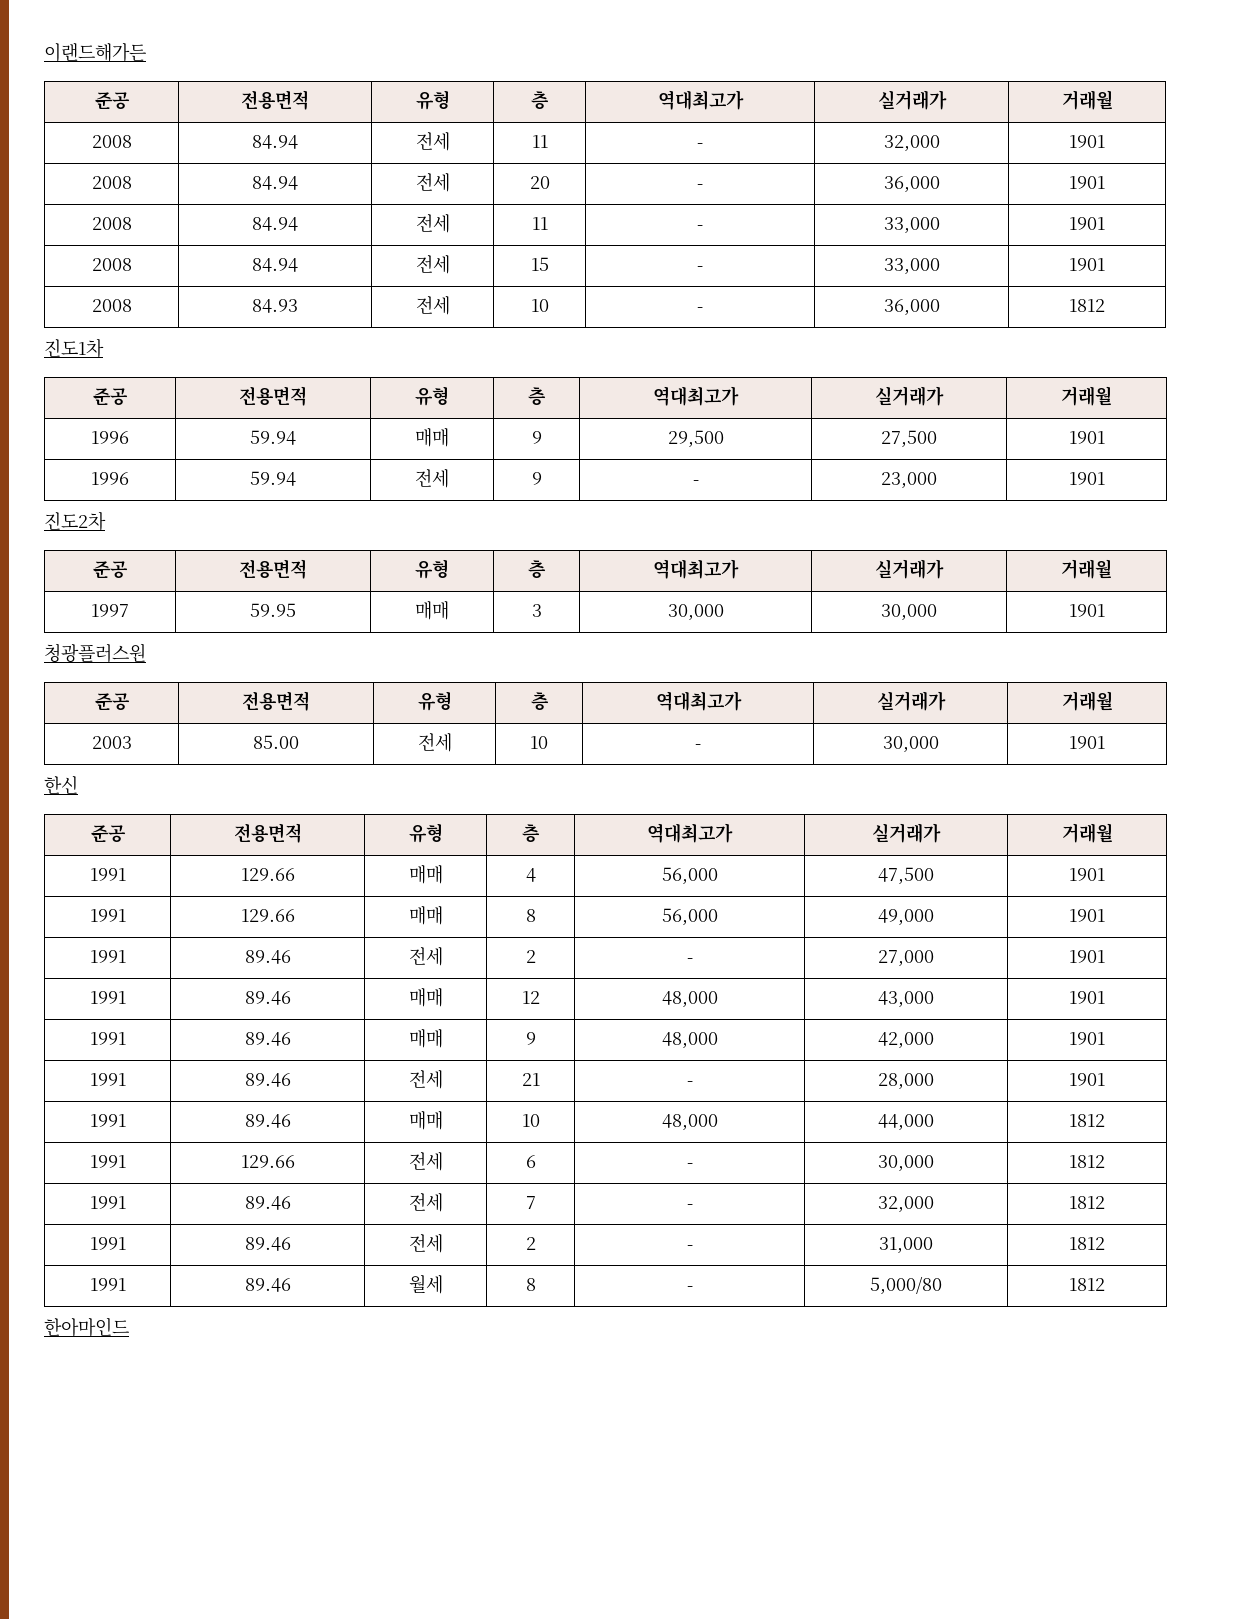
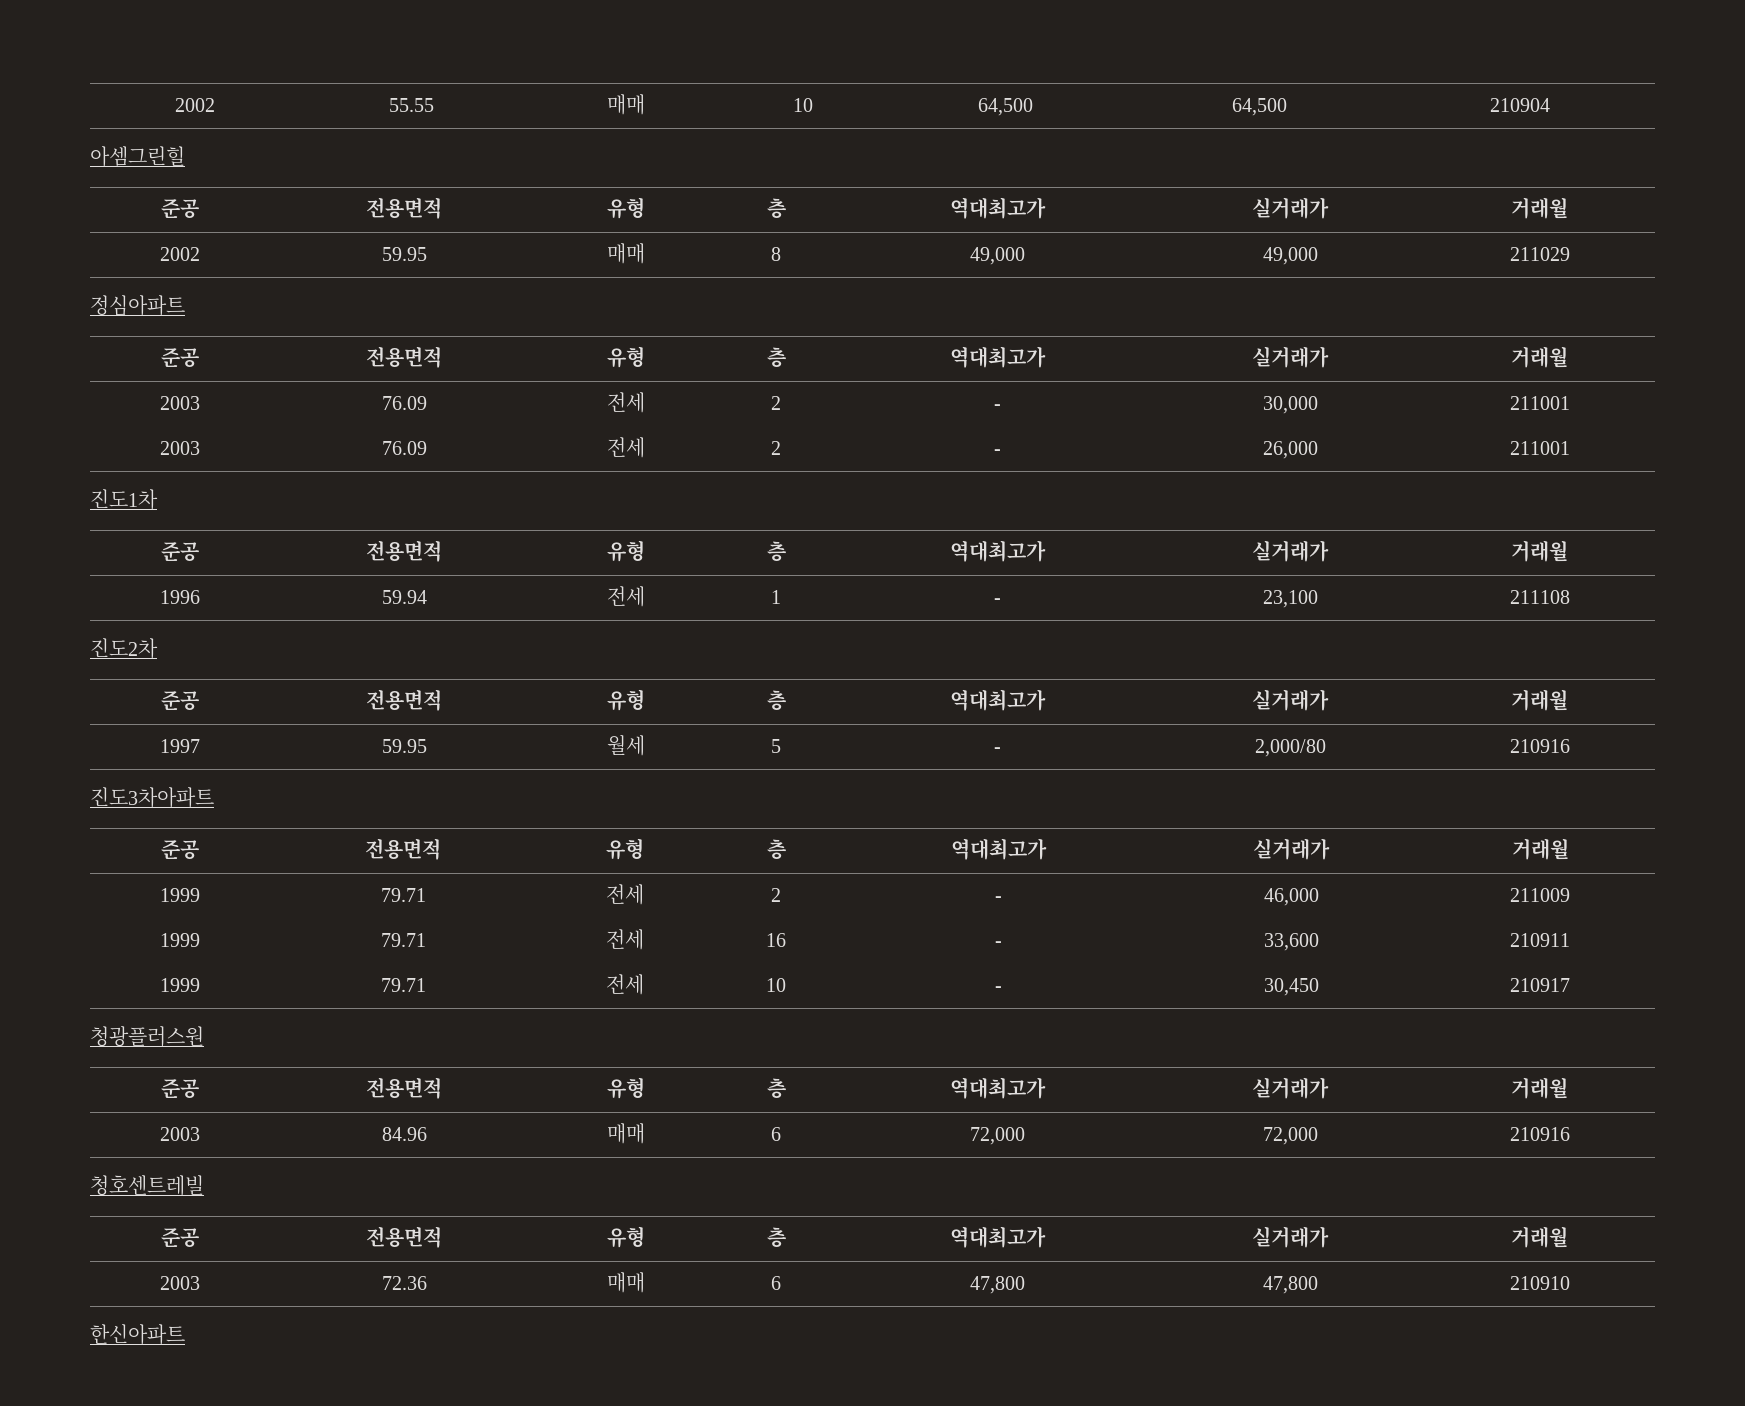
[44,43,146,62] [94,92,130,109] [241,90,309,110] [415,90,450,110] [531,91,549,109] [657,90,744,110] [877,90,947,110] [1061,90,1113,110] [91,135,132,148] [252,135,298,149] [415,132,450,151] [531,135,548,148] [697,143,703,148] [883,135,940,152] [1069,135,1105,148] [91,176,132,189] [252,176,298,190] [415,173,450,192] [529,176,550,189] [697,184,703,189] [883,176,940,193] [1069,176,1105,189] [91,217,132,230] [252,217,298,231] [415,214,450,233] [531,217,548,230] [697,225,703,230] [883,217,940,234] [1069,217,1105,230] [91,258,132,271] [252,258,298,272] [415,255,450,274] [530,257,549,271] [697,266,703,271] [883,258,940,275] [1069,258,1105,271] [91,299,132,312] [252,299,298,313] [415,296,450,315] [530,299,549,312] [697,307,703,312] [883,299,940,316] [1069,299,1105,312] 이랜드해가든 // 준공 | 전용면적 | 유형 | 층 | 역대최고가 | 실거래가 | 거래월 // 2008 | 84.94 | 전세 | 11 | - | 32,000 | 1901 // 2008 | 84.94 | 전세 | 20 | - | 36,000 | 1901 // 2008 | 84.94 | 전세 | 11 | - | 33,000 | 1901 // 2008 | 84.94 | 전세 | 15 | - | 33,000 | 1901 // 2008 | 84.93 | 전세 | 10 | - | 36,000 | 1812 -> [175,98,215,112] [389,98,434,112] [606,94,645,115] [793,98,813,112] [978,98,1033,116] [1231,98,1287,116] [1490,98,1550,112] [90,146,185,167] [161,199,199,218] [366,197,442,219] [606,197,645,219] [766,198,786,218] [950,197,1046,219] [1252,197,1329,219] [1511,197,1568,219] [160,247,200,261] [381,247,427,261] [606,243,645,264] [771,247,781,261] [970,247,1025,265] [1262,247,1318,265] [1509,247,1570,261] [90,295,185,316] [161,348,199,367] [366,346,442,368] [606,346,645,368] [766,347,786,367] [950,346,1046,368] [1252,346,1329,368] [1511,346,1568,368] [160,396,200,410] [381,396,427,410] [606,392,645,413] [771,396,781,410] [994,404,1001,410] [1262,396,1318,414] [1509,396,1570,410] [160,441,200,455] [381,441,427,455] [606,437,645,458] [771,441,781,455] [994,449,1001,455] [1262,441,1318,459] [1509,441,1570,455] 2002 | 55.55 | 매매 | 10 | 64,500 | 64,500 | 210904 // 아셈그린힐 // 준공 | 전용면적 | 유형 | 층 | 역대최고가 | 실거래가 | 거래월 // 2002 | 59.95 | 매매 | 8 | 49,000 | 49,000 | 211029 // 정심아파트 // 준공 | 전용면적 | 유형 | 층 | 역대최고가 | 실거래가 | 거래월 // 2003 | 76.09 | 전세 | 2 | - | 30,000 | 211001 // 2003 | 76.09 | 전세 | 2 | - | 26,000 | 211001
[91,431,129,444] [250,430,296,445] [415,428,449,447] [531,431,542,444] [667,430,724,448] [881,430,937,448] [1068,431,1105,444] // 1996 | 59.94 | 매매 | 9 | 29,500 | 27,500 | 1901 -> (1568, 551) none
[531,472,542,485] [692,480,699,485] [881,472,937,489] [1068,472,1105,485] 9 | - | 23,000 | 1901 -> [771,590,781,604] [994,598,1001,604] [1262,590,1318,608] [1509,590,1570,604] 1 | - | 23,100 | 211108
[415,601,449,620] [531,604,542,617] [667,604,724,621] [881,604,937,621] [1068,604,1105,617] 매매 | 3 | 30,000 | 30,000 | 1901 -> [606,734,645,756] [771,739,781,753] [994,747,1001,753] [1254,739,1326,757] [1509,739,1570,753] [90,787,214,808] [160,840,199,859] [365,838,441,860] [605,838,644,860] [766,839,786,859] [951,838,1047,860] [1253,838,1330,860] [1511,838,1569,860] [159,888,200,902] [380,888,426,902] [605,884,644,905] [771,888,781,902] [995,896,1002,902] [1263,888,1319,906] [1510,888,1570,902] [159,933,200,947] [380,933,426,947] [605,929,644,950] [766,933,786,947] [995,941,1002,947] [1263,933,1319,951] [1510,933,1570,947] [159,978,200,992] [380,978,426,992] [605,974,644,995] [766,978,786,992] [995,986,1002,992] [1263,978,1319,996] [1510,978,1570,992] 월세 | 5 | - | 2,000/80 | 210916 // 진도3차아파트 // 준공 | 전용면적 | 유형 | 층 | 역대최고가 | 실거래가 | 거래월 // 1999 | 79.71 | 전세 | 2 | - | 46,000 | 211009 // 1999 | 79.71 | 전세 | 16 | - | 33,600 | 210911 // 1999 | 79.71 | 전세 | 10 | - | 30,450 | 210917
[253,735,299,749] [417,733,452,752] [530,736,548,749] [695,744,701,749] [882,736,939,753] [1069,736,1105,749] [44,776,78,794] [90,825,126,842] [233,823,302,843] [408,823,443,843] [522,824,540,842] [647,823,733,843] [872,823,941,843] [1061,823,1113,843] [89,868,126,881] [240,868,295,881] [408,865,443,884] [525,868,536,882] [661,867,718,885] [878,867,934,885] [1069,868,1105,881] [89,909,126,922] [240,909,295,922] [408,906,443,925] [525,909,536,922] [661,908,718,926] [878,909,934,926] [1069,909,1105,922] [89,950,126,963] [244,950,291,964] [408,947,443,966] [525,950,536,963] [686,958,693,963] [878,950,934,967] [1069,950,1105,963] [89,991,126,1004] [244,991,291,1005] [408,988,443,1007] [521,991,540,1004] [661,991,718,1008] [878,991,934,1008] [1069,991,1105,1004] [89,1032,126,1045] [244,1032,291,1046] [408,1029,443,1048] [525,1032,536,1045] [661,1032,718,1049] [878,1032,934,1049] [1069,1032,1105,1045] [89,1073,126,1086] [244,1073,291,1087] [408,1070,443,1089] [521,1073,540,1086] [686,1081,693,1086] [878,1073,934,1090] [1069,1073,1105,1086] [89,1114,126,1127] [244,1114,291,1128] [408,1111,443,1130] [521,1114,540,1127] [661,1114,718,1131] [878,1114,934,1131] [1069,1114,1105,1127] [89,1155,126,1168] [240,1155,295,1168] [408,1152,443,1171] [525,1155,536,1168] [686,1163,693,1168] [878,1155,934,1172] [1069,1155,1105,1168] [89,1196,126,1209] [244,1196,291,1210] [408,1193,443,1212] [525,1196,536,1209] [686,1204,693,1209] [878,1196,934,1213] [1069,1196,1105,1209] [89,1237,126,1250] [244,1237,291,1251] [408,1234,443,1253] [525,1237,536,1250] [686,1245,693,1250] [879,1237,933,1254] [1069,1237,1105,1250] [89,1278,126,1291] [244,1278,291,1292] [408,1275,443,1294] [525,1278,536,1291] [686,1286,693,1291] [870,1276,942,1295] [1069,1278,1105,1291] [44,1317,129,1337] 85.00 | 전세 | 10 | - | 30,000 | 1901 // 한신 // 준공 | 전용면적 | 유형 | 층 | 역대최고가 | 실거래가 | 거래월 // 1991 | 129.66 | 매매 | 4 | 56,000 | 47,500 | 1901 // 1991 | 129.66 | 매매 | 8 | 56,000 | 49,000 | 1901 // 1991 | 89.46 | 전세 | 2 | - | 27,000 | 1901 // 1991 | 89.46 | 매매 | 12 | 48,000 | 43,000 | 1901 // 1991 | 89.46 | 매매 | 9 | 48,000 | 42,000 | 1901 // 1991 | 89.46 | 전세 | 21 | - | 28,000 | 1901 // 1991 | 89.46 | 매매 | 10 | 48,000 | 44,000 | 1812 // 1991 | 129.66 | 전세 | 6 | - | 30,000 | 1812 // 1991 | 89.46 | 전세 | 7 | - | 32,000 | 1812 // 1991 | 89.46 | 전세 | 2 | - | 31,000 | 1812 // 1991 | 89.46 | 월세 | 8 | - | 5,000/80 | 1812 // 한아마인드 -> [381,1127,427,1141] [606,1123,645,1144] [771,1127,781,1141] [970,1127,1025,1145] [1262,1127,1318,1145] [1509,1127,1570,1141] [90,1175,204,1196] [161,1228,199,1247] [366,1226,442,1248] [606,1226,645,1248] [766,1227,786,1247] [950,1226,1046,1248] [1252,1226,1329,1248] [1511,1226,1568,1248] [160,1276,200,1290] [381,1276,427,1290] [606,1272,645,1293] [771,1276,781,1290] [970,1276,1025,1294] [1262,1276,1318,1294] [1509,1276,1570,1290] [90,1324,185,1345] 84.96 | 매매 | 6 | 72,000 | 72,000 | 210916 // 청호센트레빌 // 준공 | 전용면적 | 유형 | 층 | 역대최고가 | 실거래가 | 거래월 // 2003 | 72.36 | 매매 | 6 | 47,800 | 47,800 | 210910 // 한신아파트

